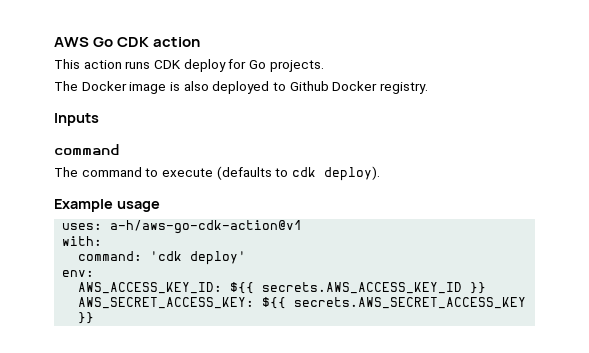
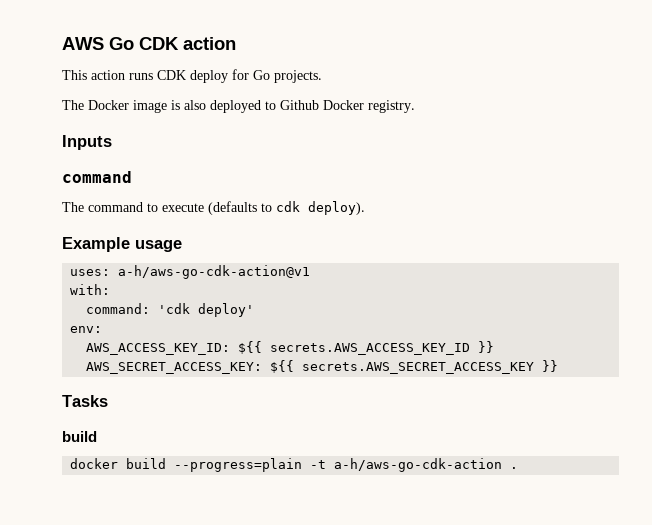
(95, 318) none -> [62,395,108,407] [62,431,97,442] [70,458,519,472] // Tasks // build // docker build --progress=plain -t a-h/aws-go-cdk-action .

